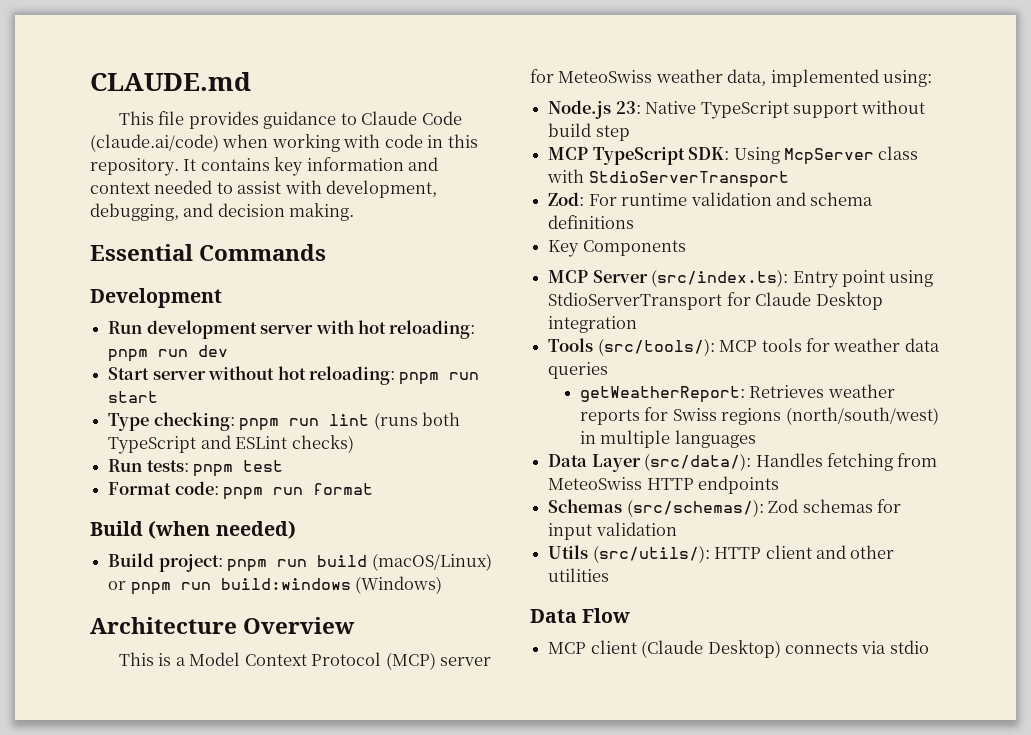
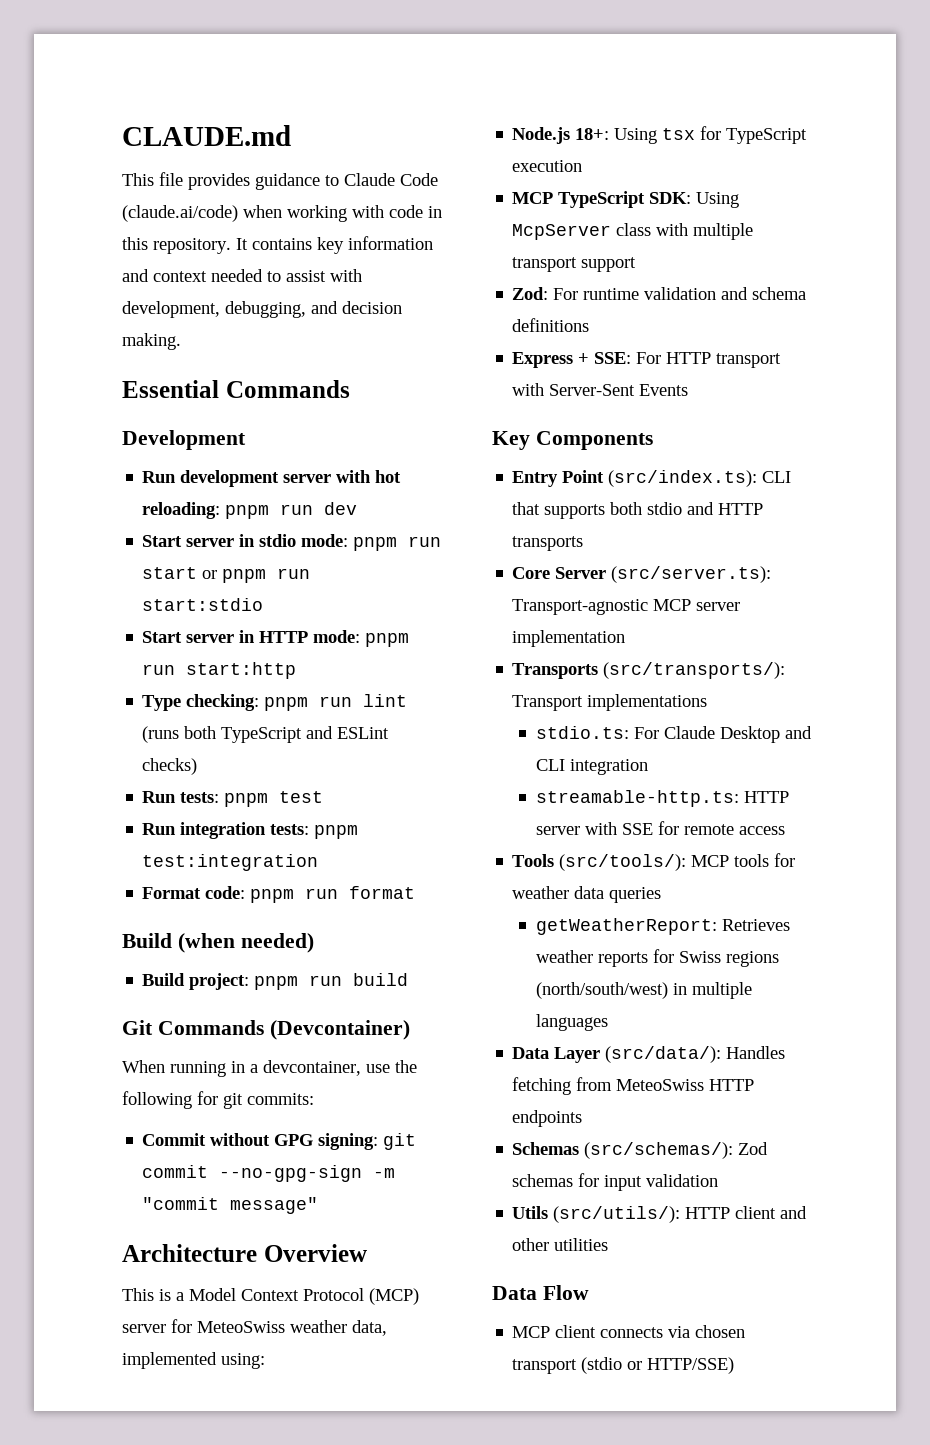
[208,366,395,385] without hot reloading: -> [239,534,349,547] in stdio mode:
(159, 397) none -> [202,568,311,583] [142,598,264,611] [142,630,410,647] [142,662,297,679] or pnpm run start:stdio // Start server in HTTP mode: pnpm run start:http
(284, 466) none -> [142,822,359,839] [142,854,319,871] // Run integration tests: pnpm test:integration
[371,553,492,571] [108,576,443,595] (macOS/Linux) or pnpm run build:windows (Windows) -> [122,1020,410,1040] [122,1060,417,1077] [122,1091,314,1109] [142,1133,417,1150] [142,1165,396,1182] [142,1197,319,1214] // Git Commands (Devcontainer) // When running in a devcontainer, use the following for git commits: // Commit without GPG signing: git commit --no-gpg-sign -m "commit message"
[615,100,926,119] [548,123,630,141] 23: Native TypeScript support without build step -> [575,126,808,144] [512,160,583,172] 18+: Using tsx for TypeScript execution
[588,171,789,188] StdioServerTransport -> [693,223,754,240] [512,257,637,272] multiple transport support
[548,240,686,257] [548,269,934,288] [548,292,883,310] [548,316,638,333] Key Components // MCP Server (src/index.ts): Entry point using StdioServerTransport for Claude Desktop integration -> [512,352,782,368] [512,383,689,396] [492,431,653,450] [512,470,792,487] [512,502,764,519] [512,536,584,551] [512,566,772,583] [512,599,741,615] [512,630,626,647] [512,662,786,679] [512,694,708,711] [535,726,812,743] [535,759,648,775] [535,790,789,807] [535,821,785,835] Express + SSE: For HTTP transport with Server-Sent Events // Key Components // Entry Point (src/index.ts): CLI that supports both stdio and HTTP transports // Core Server (src/server.ts): Transport-agnostic MCP server implementation // Transports (src/transports/): Transport implementations // stdio.ts: For Claude Desktop and CLI integration // streamable-http.ts: HTTP server with SSE for remote access
[641,640,929,658] (Claude Desktop) connects via stdio -> [600,1325,746,1338] [512,1357,735,1374] connects via chosen transport (stdio or HTTP/SSE)

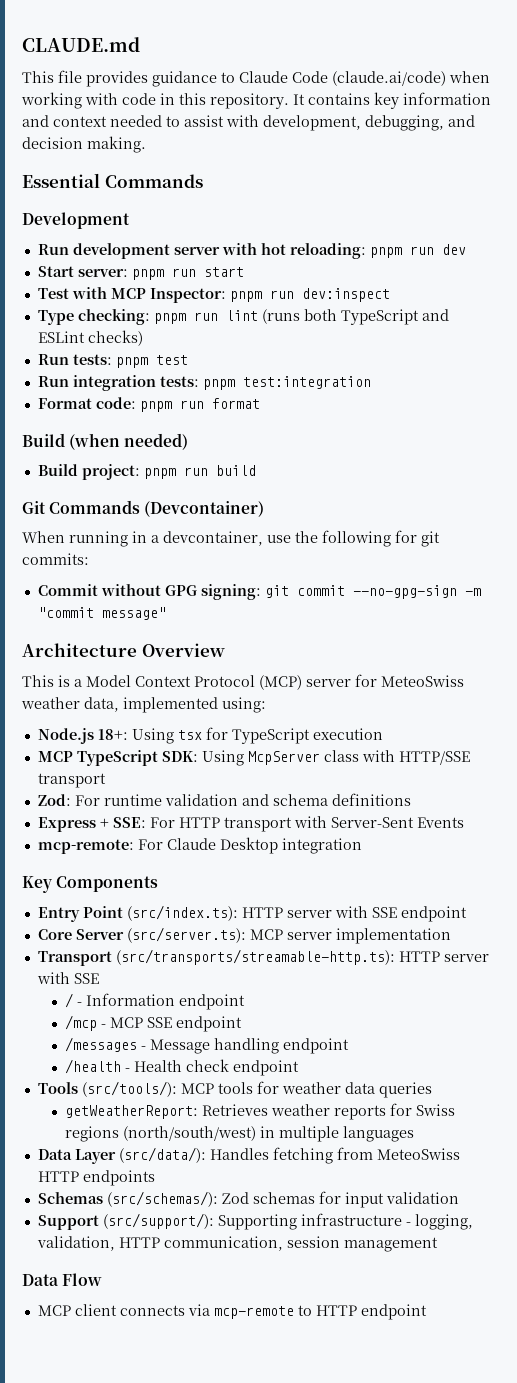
[186,534,349,547] server in stdio mode: -> [77,269,128,277] server:
[202,568,311,583] [142,598,264,611] [142,630,410,647] [142,662,297,679] or pnpm run start:stdio // Start server in HTTP mode: pnpm run start:http -> [37,287,390,303] // Test with MCP Inspector: pnpm run dev:inspect
[693,223,754,240] [512,257,637,272] multiple transport support -> [398,751,470,765] [37,773,106,788] HTTP/SSE transport
(689, 390) none -> [37,837,362,854] // mcp-remote: For Claude Desktop integration
[762,471,792,483] [512,502,764,519] [512,536,584,551] CLI that supports both stdio and HTTP transports -> [241,906,467,922] HTTP server with SSE endpoint
[512,599,649,615] Transport-agnostic -> (246, 935) none
[512,662,786,679] [512,694,708,711] [535,726,812,743] [535,759,648,775] [535,790,789,807] [535,821,785,835] Transports (src/transports/): Transport implementations // stdio.ts: For Claude Desktop and CLI integration // streamable-http.ts: HTTP server with SSE for remote access -> [37,949,489,966] [36,972,99,984] [64,993,245,1010] [64,1015,242,1032] [64,1037,349,1054] [64,1059,299,1076] Transport (src/transports/streamable-http.ts): HTTP server with SSE // / - Information endpoint // /mcp - MCP SSE endpoint // /messages - Message handling endpoint // /health - Health check endpoint
[512,1206,808,1223] [512,1238,609,1251] Utils (src/utils/): HTTP client and other utilities -> [37,1213,473,1230] [36,1236,438,1252] Support (src/support/): Supporting infrastructure - logging, validation, HTTP communication, session management
[695,1325,746,1338] [512,1357,735,1374] chosen transport (stdio or HTTP/SSE) -> [213,1304,427,1320] mcp-remote to HTTP endpoint

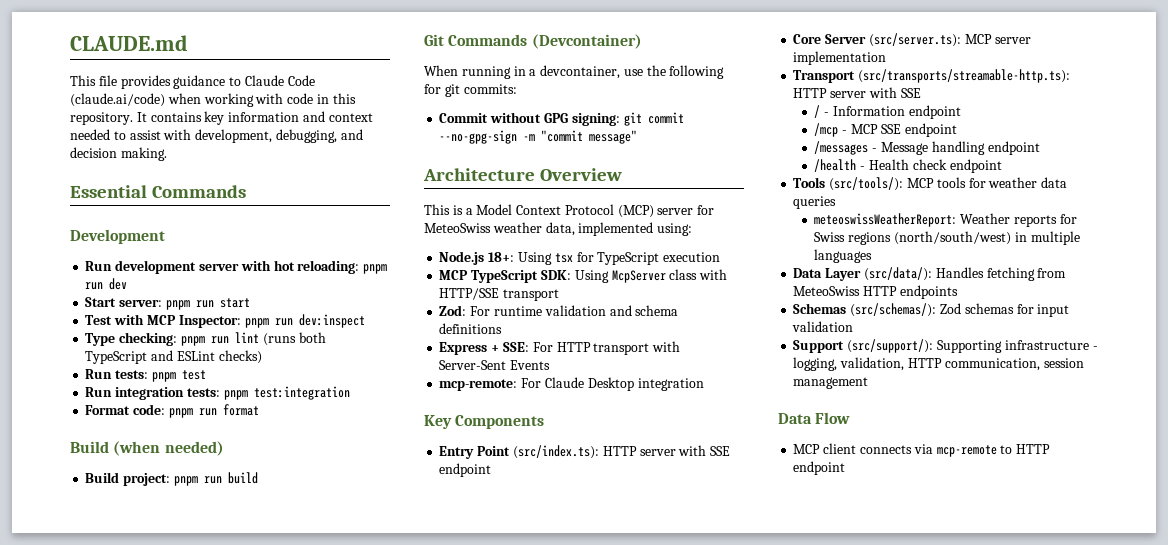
[64,1104,330,1119] getWeatherReport: Retrieves weather -> [814,213,1011,227] meteoswissWeatherReport: Weather

